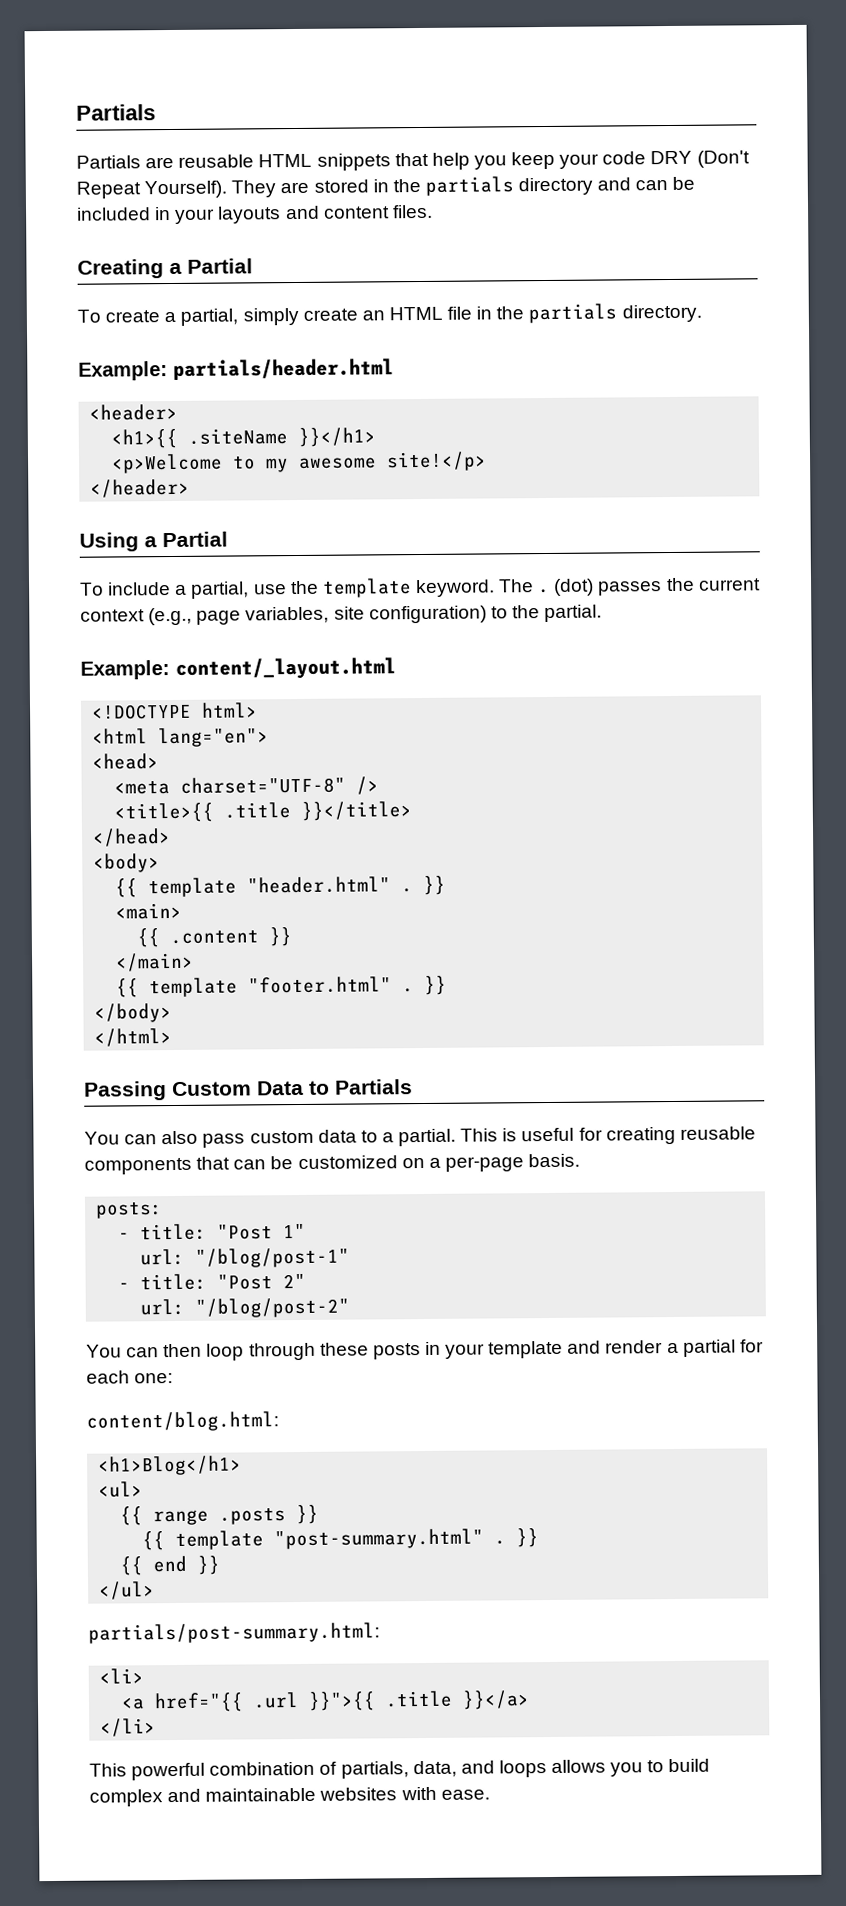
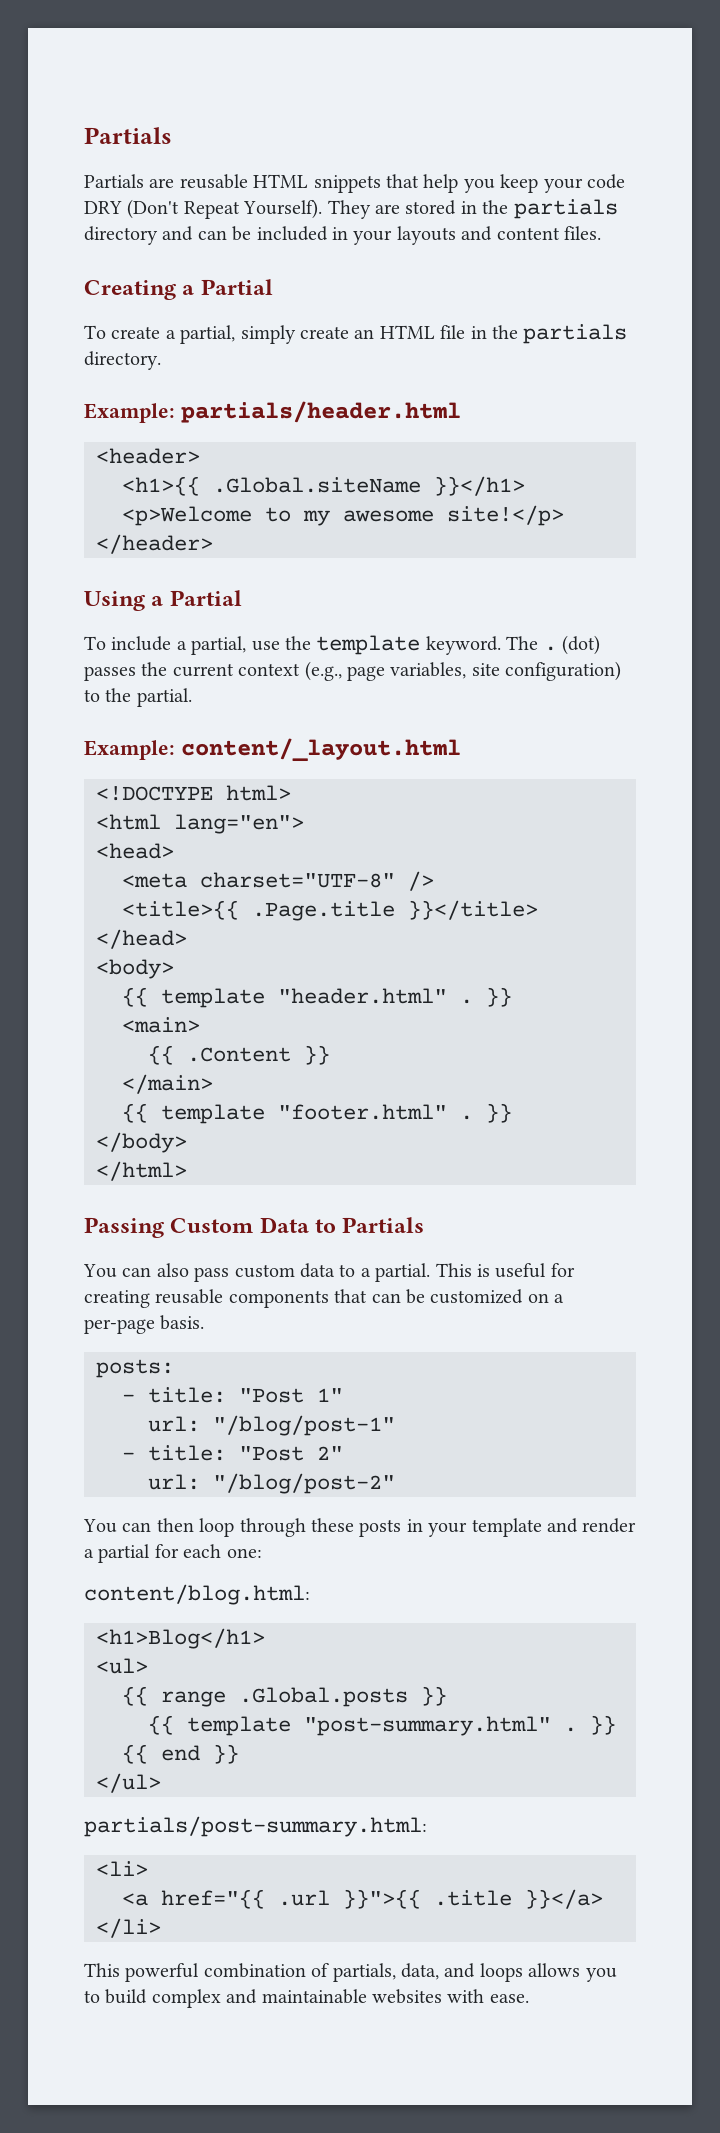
[188,428,289,445] .siteName -> [213,477,421,493] .Global.siteName
[224,802,292,819] .title -> [252,901,395,921] .Page.title
[170,929,260,945] .content -> [187,1047,291,1062] .Content
[219,1507,287,1525] .posts -> [239,1687,408,1707] .Global.posts

